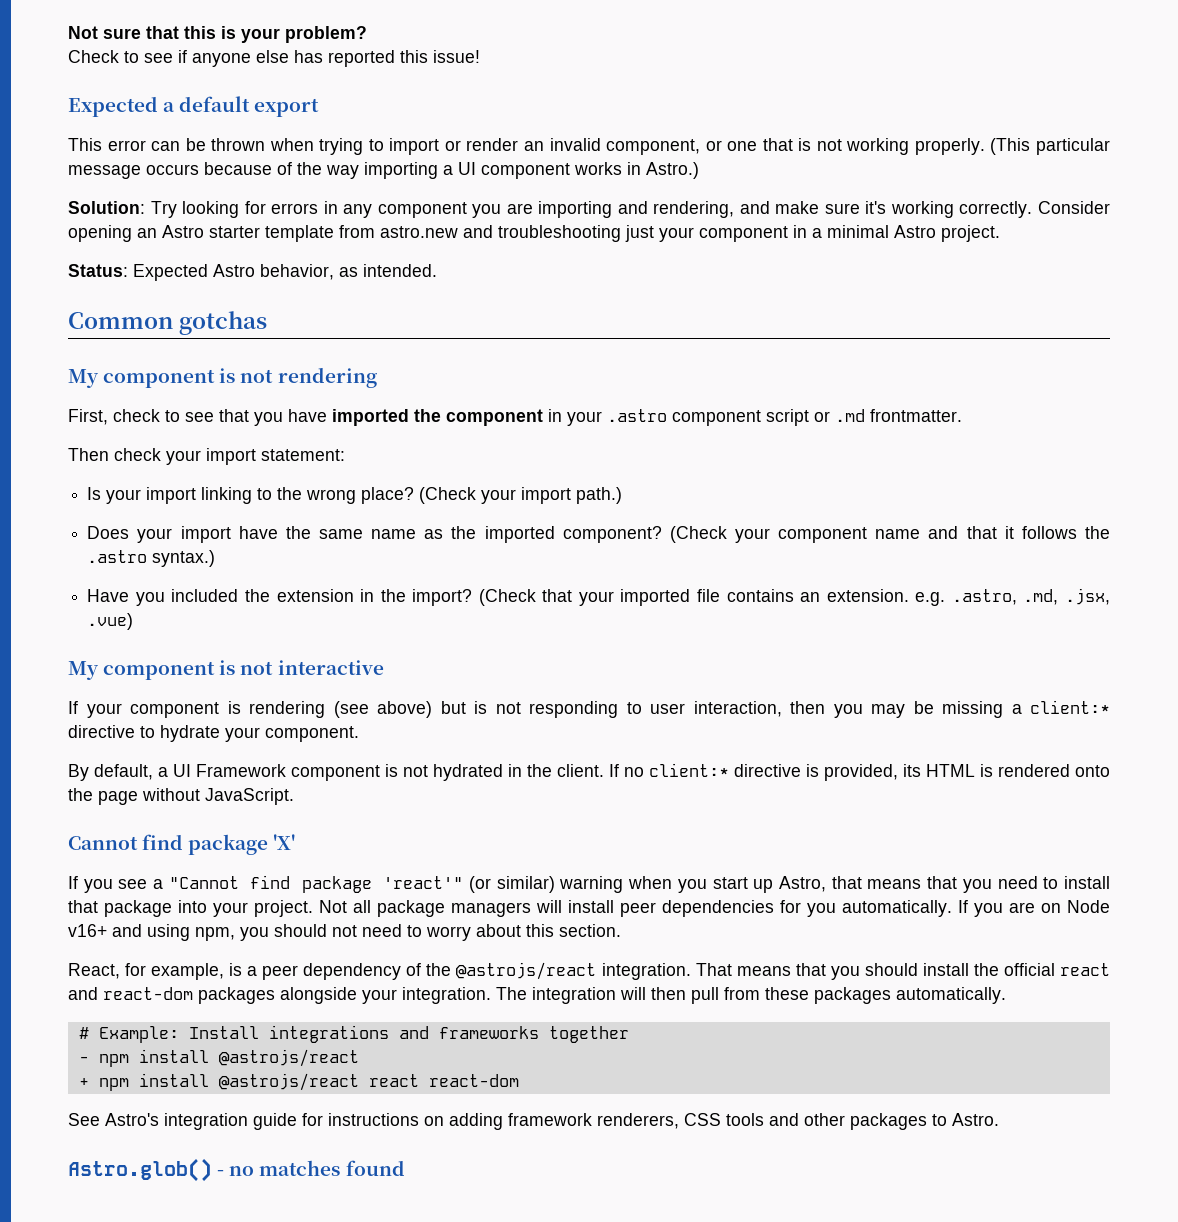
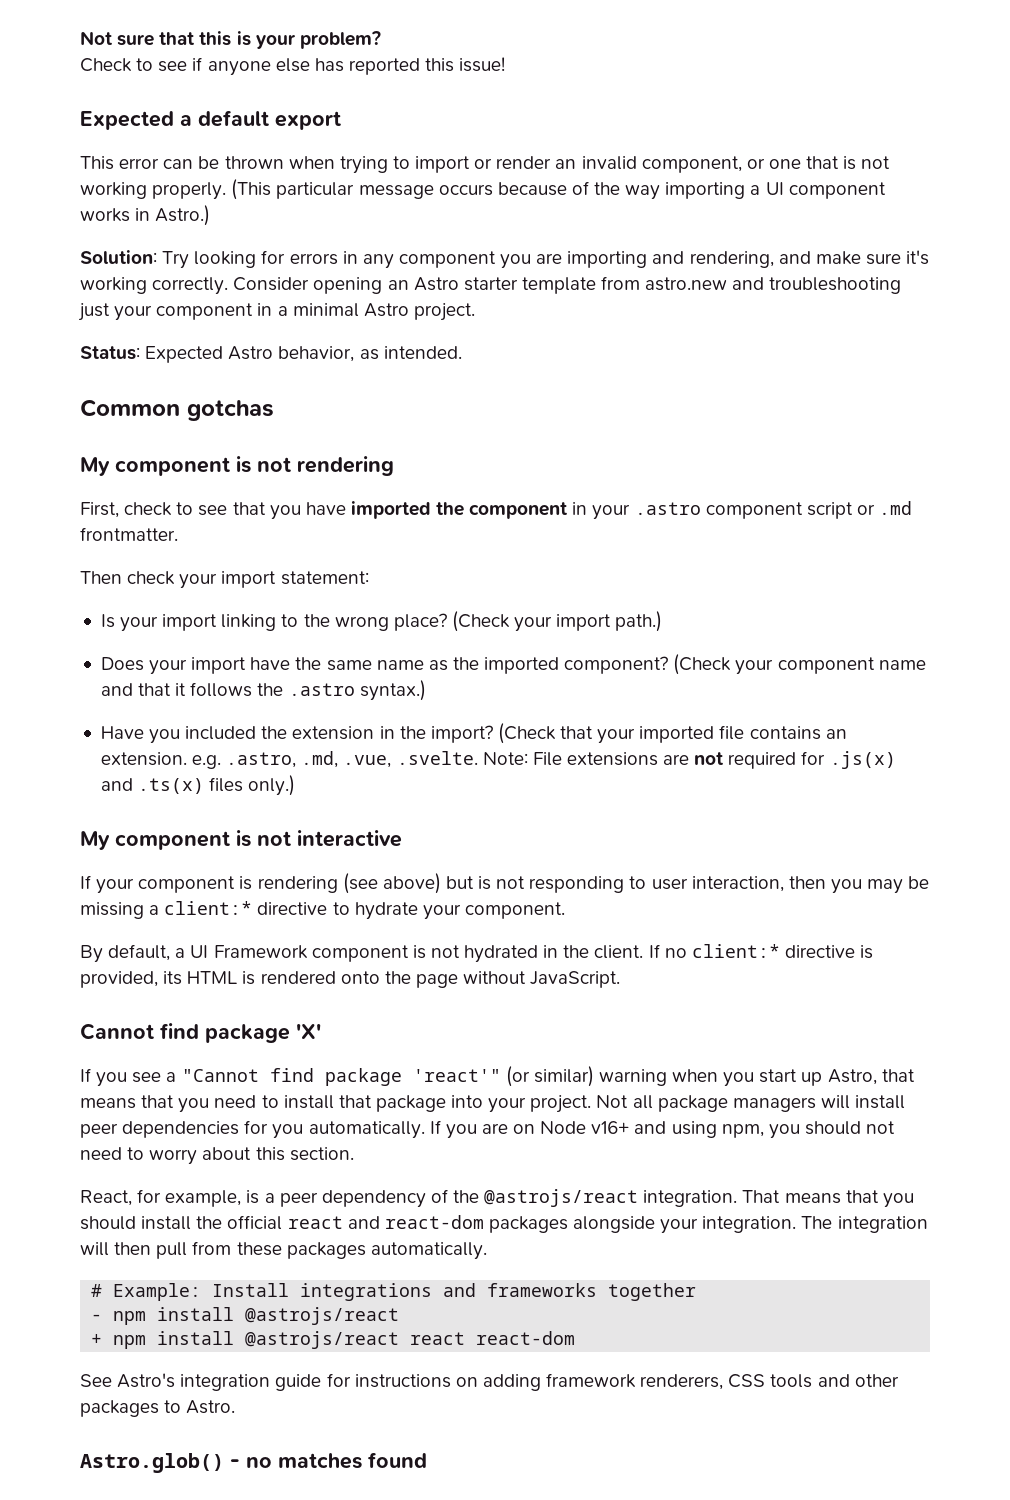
[1064,588,1110,605] [87,613,134,630] .jsx, .vue) -> [343,751,896,769] [100,775,296,796] .vue, .svelte. Note: File extensions are not required for .js(x) and .ts(x) files only.)

